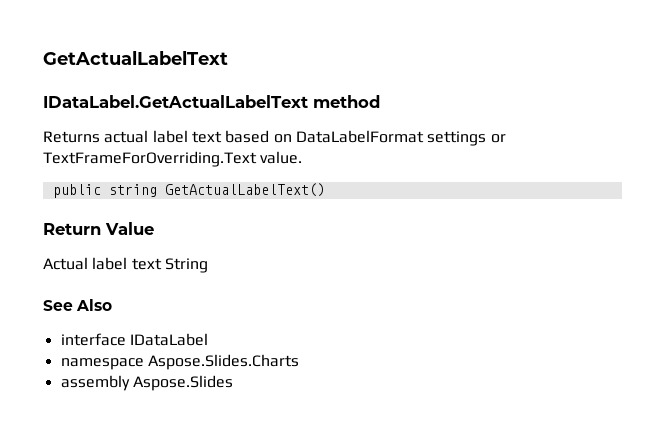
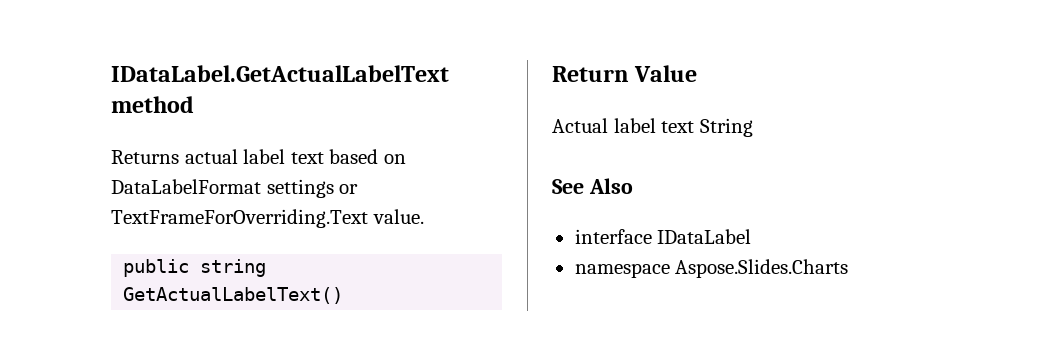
[43,51,228,65] GetActualLabelText // -> (111, 73) none
[60,375,233,391] // assembly Aspose.Slides -> (849, 268) none

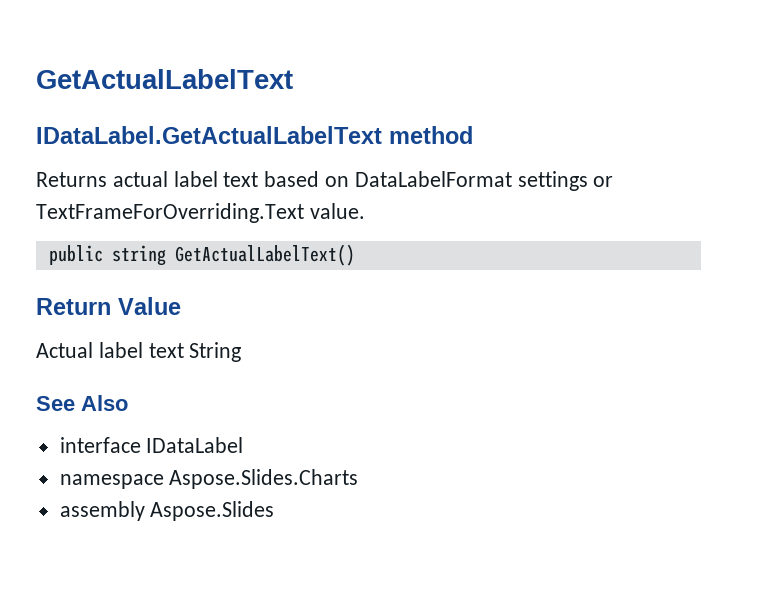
(111, 73) none -> [36,69,293,89] GetActualLabelText //
(849, 268) none -> [59,501,275,521] // assembly Aspose.Slides

